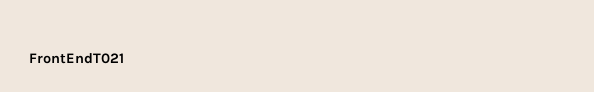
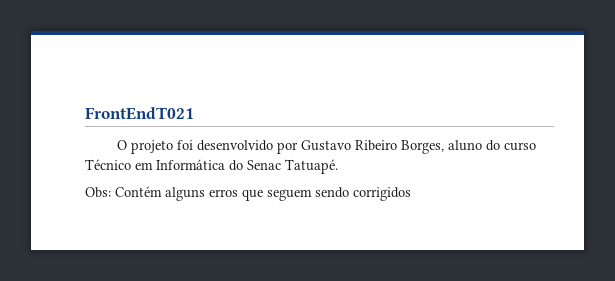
(124, 58) none -> [117,140,537,154] [85,159,338,174] [85,186,411,201] // O projeto foi desenvolvido por Gustavo Ribeiro Borges, aluno do curso Técnico em Informática do Senac Tatuapé. // Obs: Contém alguns erros que seguem sendo corrigidos

